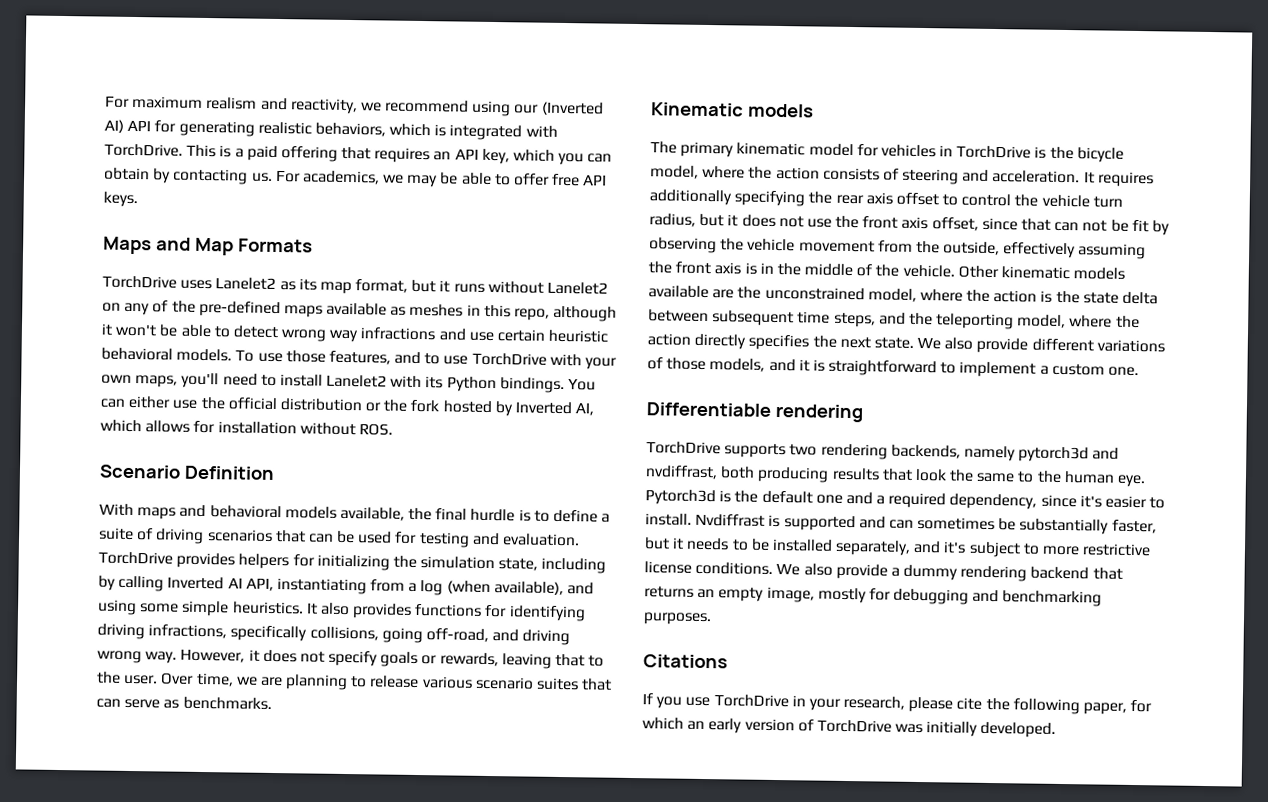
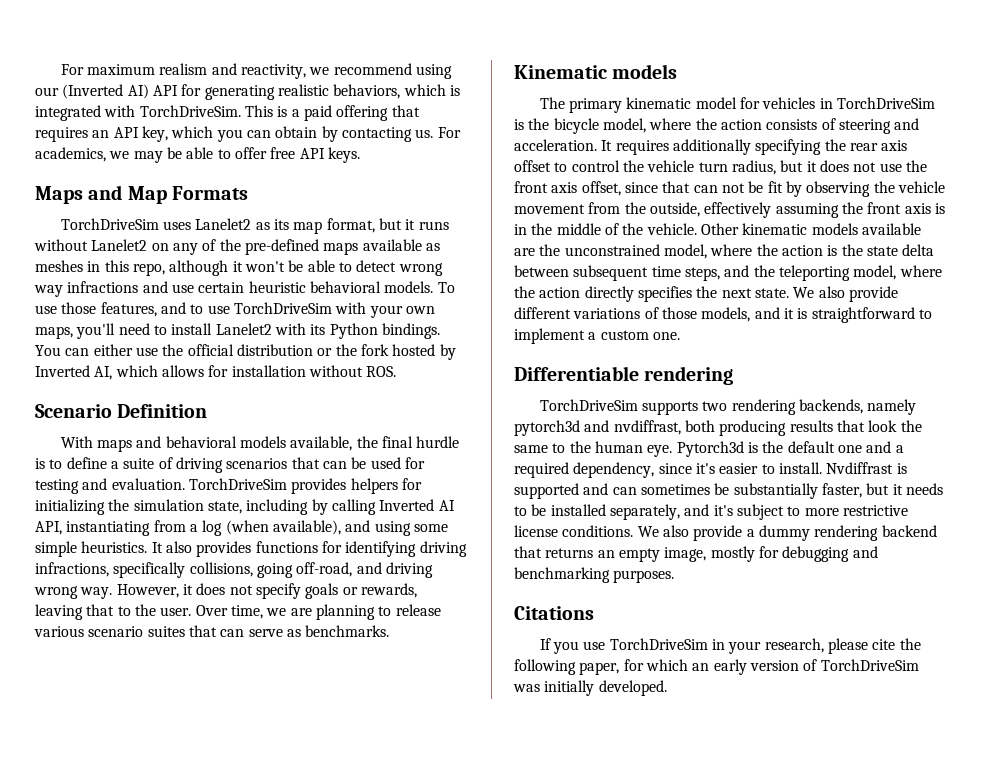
[104,143,183,157] TorchDrive. -> [139,105,241,117] TorchDriveSim.
[102,275,177,289] TorchDrive -> [60,218,159,230] TorchDriveSim
[471,352,547,366] TorchDrive -> [233,302,332,314] TorchDriveSim
[98,551,173,565] TorchDrive -> [188,478,287,490] TorchDriveSim
[956,145,1032,159] TorchDrive -> [836,97,935,109] TorchDriveSim
[646,441,721,455] TorchDrive -> [539,399,638,411] TorchDriveSim
[713,694,789,708] TorchDrive -> [609,638,708,650] TorchDriveSim
[816,719,892,733] TorchDrive -> [820,659,919,671] TorchDriveSim

